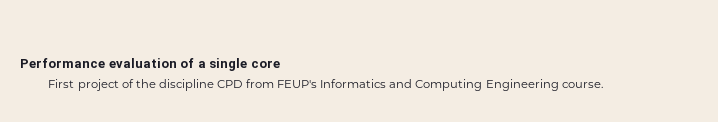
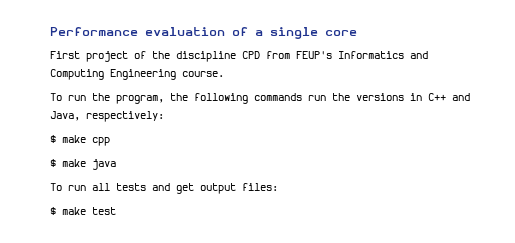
(603, 85) none -> [50,93,470,104] [50,111,164,122] [50,135,110,146] [50,159,116,170] [50,183,278,194] [50,207,116,215] // To run the program, the following commands run the versions in C++ and Java, respectively: // $ make cpp // $ make java // To run all tests and get output files: // $ make test

